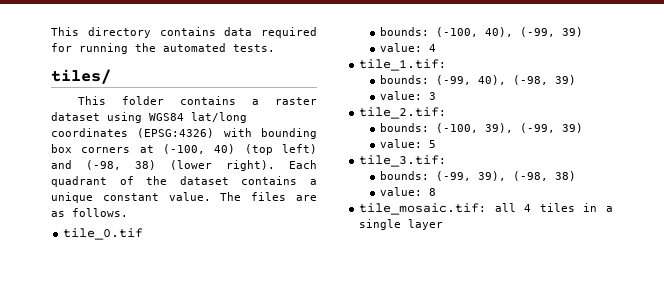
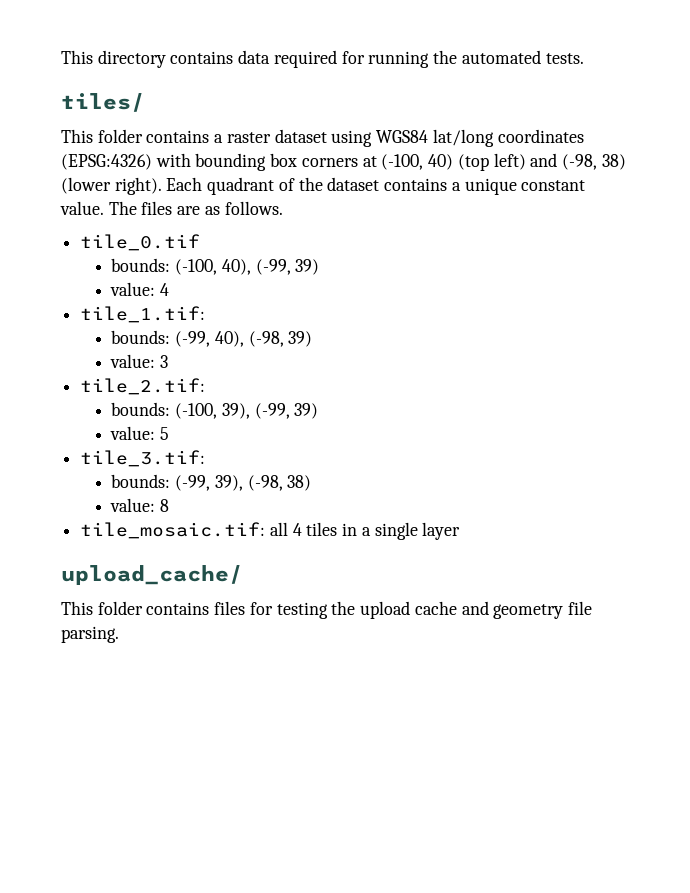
(444, 224) none -> [61,565,243,585] [61,601,592,619] [61,626,119,643] // upload_cache/ // This folder contains files for testing the upload cache and geometry file parsing.

